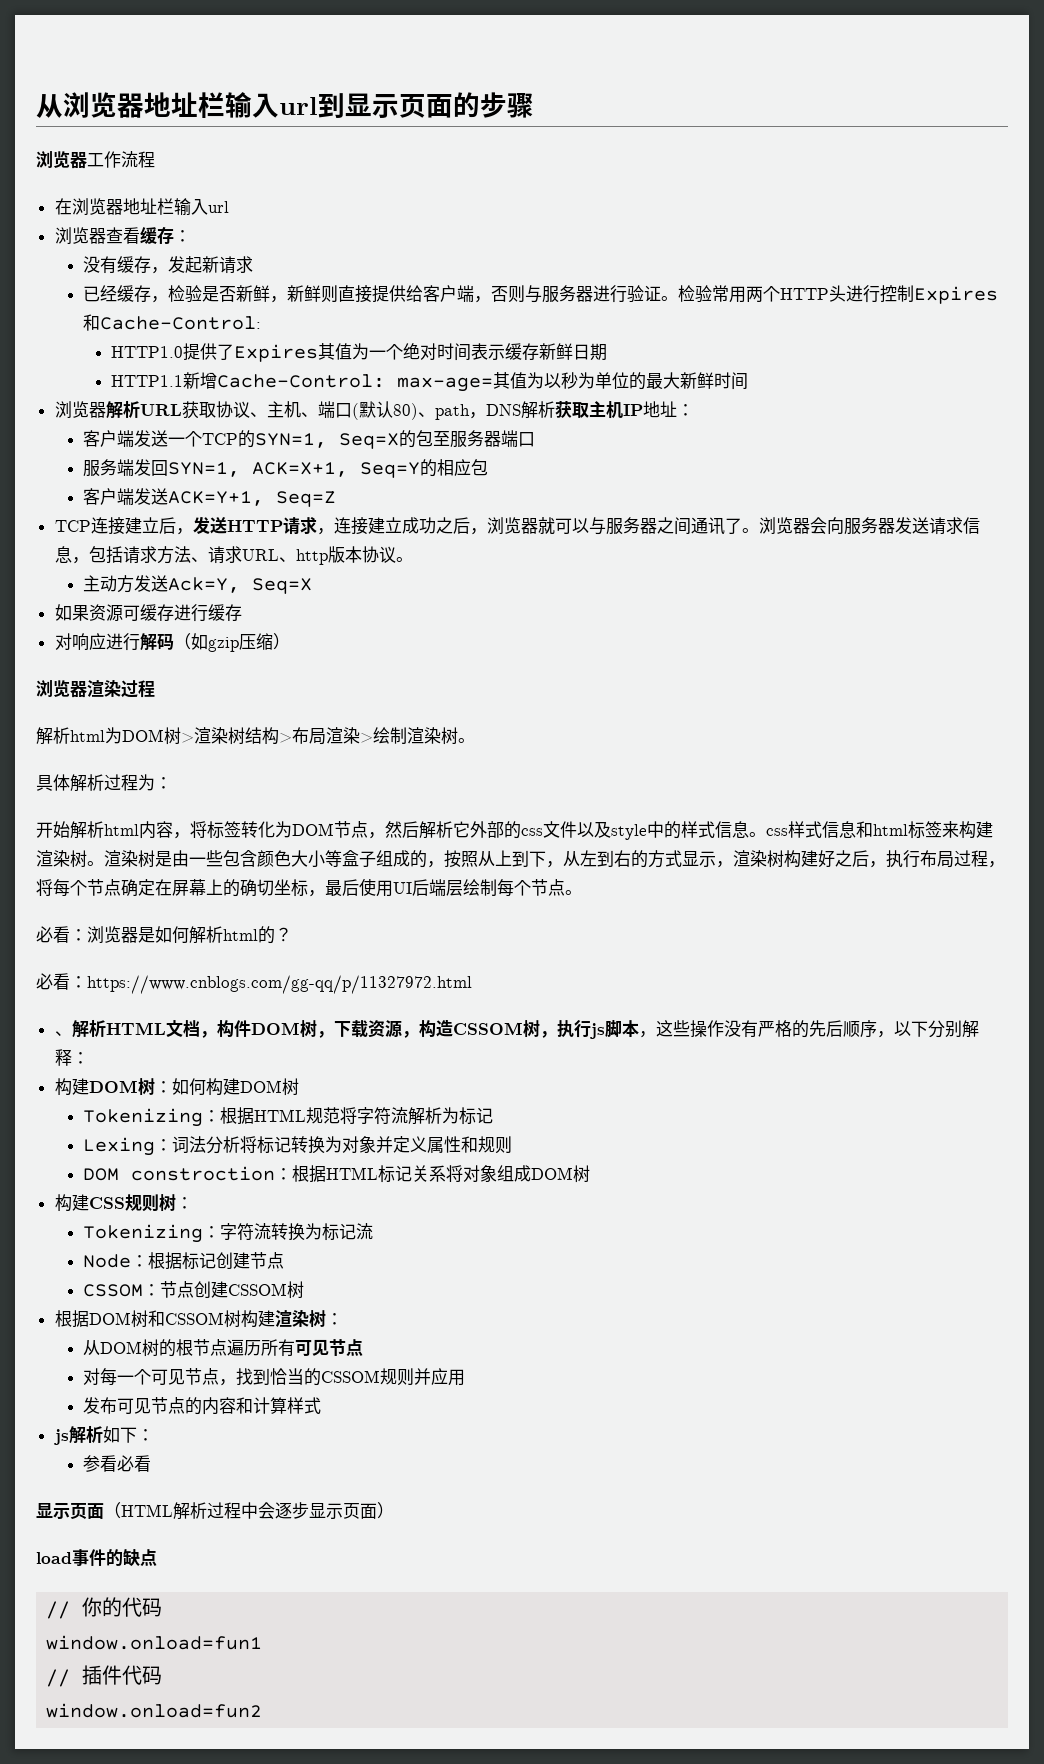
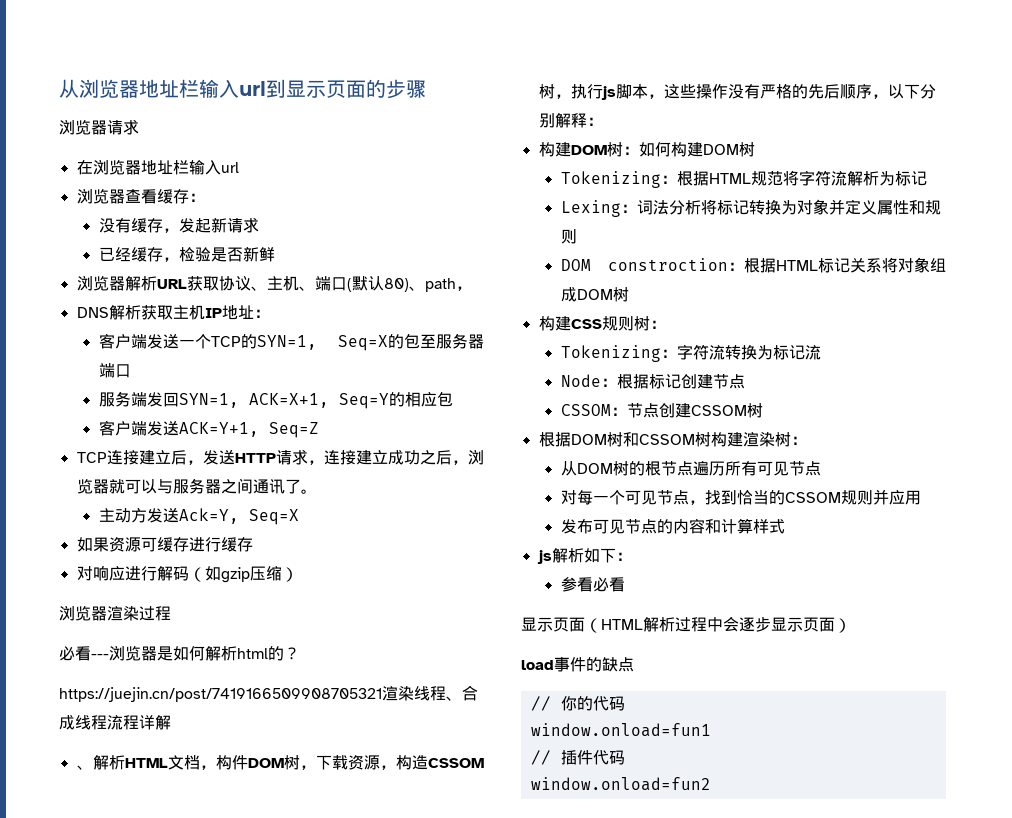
[87,151,155,168] 工作流程 -> [107,119,139,135] 请求
[269,285,998,304] [82,314,261,331] [111,343,608,362] [111,372,749,392] ，新鲜则直接提供给客户端，否则与服务器进行验证。检验常用两个HTTP头进行控制Expires和Cache-Control: // HTTP1.0提供了Expires其值为一个绝对时间表示缓存新鲜日期 // HTTP1.1新增Cache-Control: max-age=其值为以秒为单位的最大新鲜时间 -> (275, 254) none
(486, 415) none -> (472, 288) //
[758,517,980,535] [54,546,413,565] 浏览器会向服务器发送请求信息，包括请求方法、请求URL、http版本协议。 -> (317, 491) none
[36,727,475,745] [36,774,172,792] [36,821,993,840] [36,850,1005,868] [36,878,582,897] [36,926,87,943] // 解析html为DOM树>渲染树结构>布局渲染>绘制渲染树。 // 具体解析过程为： // 开始解析html内容，将标签转化为DOM节点，然后解析它外部的css文件以及style中的样式信息。css样式信息和html标签来构建渲染树。渲染树是由一些包含颜色大小等盒子组成的，按照从上到下，从左到右的方式显示，渲染树构建好之后，执行布局过程，将每个节点确定在屏幕上的确切坐标，最后使用UI后端层绘制每个节点。 // 必看： -> [59,646,109,661] // 必看---
[36,973,472,994] 必看：https://www.cnblogs.com/gg-qq/p/11327972.html -> [59,685,478,702] [59,715,171,730] https://juejin.cn/post/7419166509908705321渲染线程、合成线程流程详解

